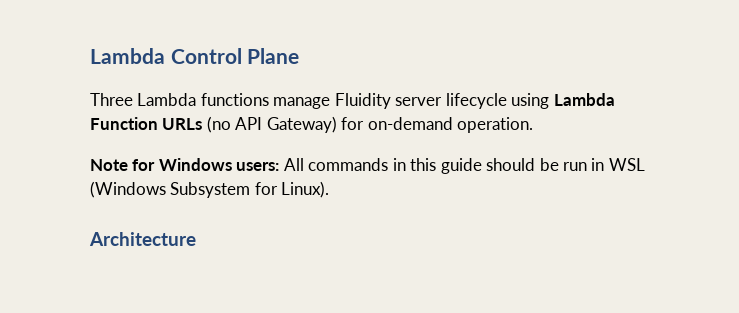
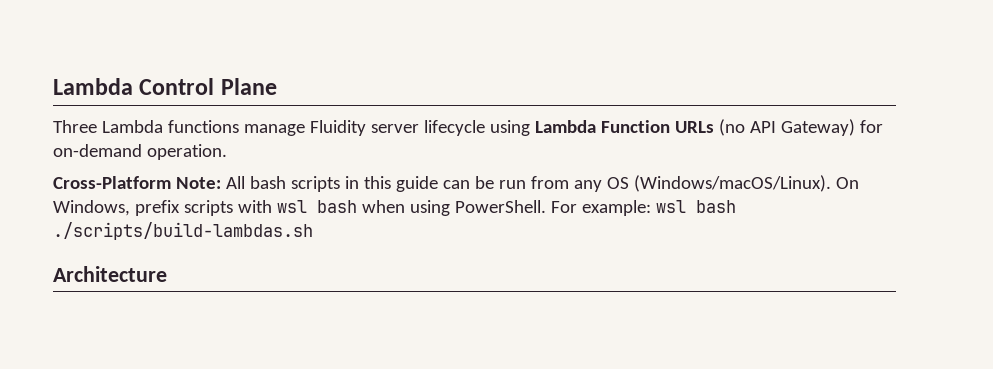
[90,158,389,171] Note for Windows users: All commands -> [53,176,340,192] Cross-Platform Note: All bash scripts
[486,158,536,171] should -> [442,180,470,189] can
[591,158,645,171] [90,181,330,198] in WSL (Windows Subsystem for Linux). -> [530,175,859,192] [53,200,736,216] [53,222,313,240] from any OS (Windows/macOS/Linux). On Windows, prefix scripts with wsl bash when using PowerShell. For example: wsl bash ./scripts/build-lambdas.sh

